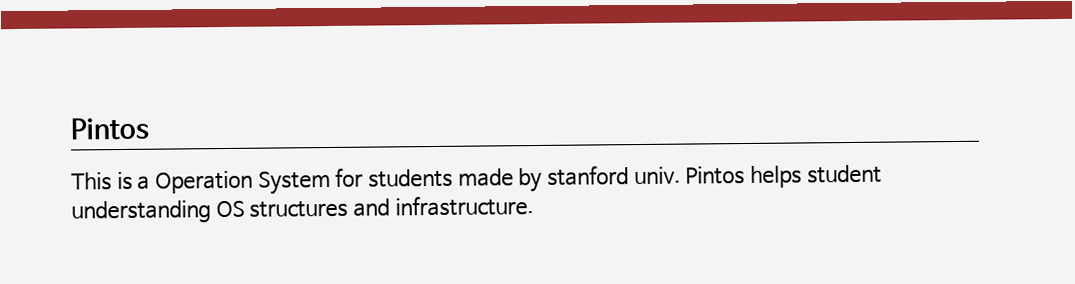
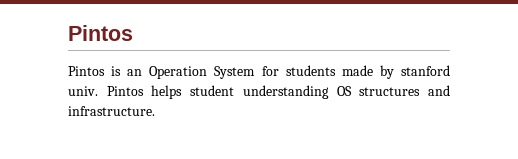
[71,171,151,191] This is a -> [68,66,143,76] Pintos is an

